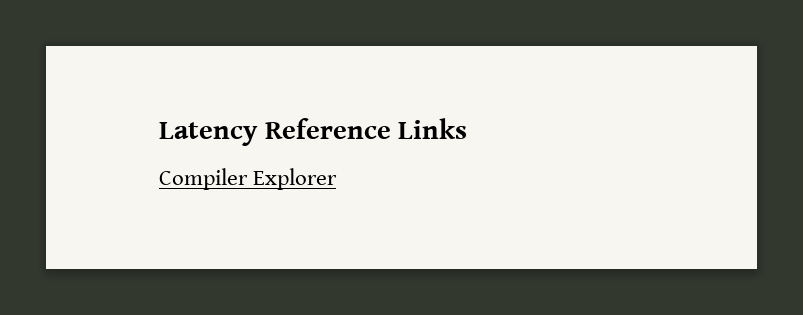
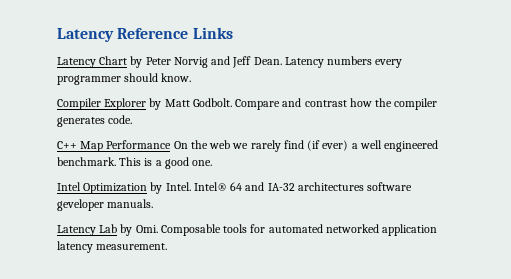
[159,168,338,190] Compiler Explorer -> [57,56,403,68] [57,73,192,85] [57,98,438,110] [57,115,133,127] [57,140,439,152] [57,157,213,169] [57,182,413,194] [57,199,154,211] [57,224,438,236] [57,241,168,253] Latency Chart by Peter Norvig and Jeff Dean. Latency numbers every programmer should know. // Compiler Explorer by Matt Godbolt. Compare and contrast how the compiler generates code. // C++ Map Performance On the web we rarely find (if ever) a well engineered benchmark. This is a good one. // Intel Optimization by Intel. Intel® 64 and IA-32 architectures software geveloper manuals. // Latency Lab by Omi. Composable tools for automated networked application latency measurement.

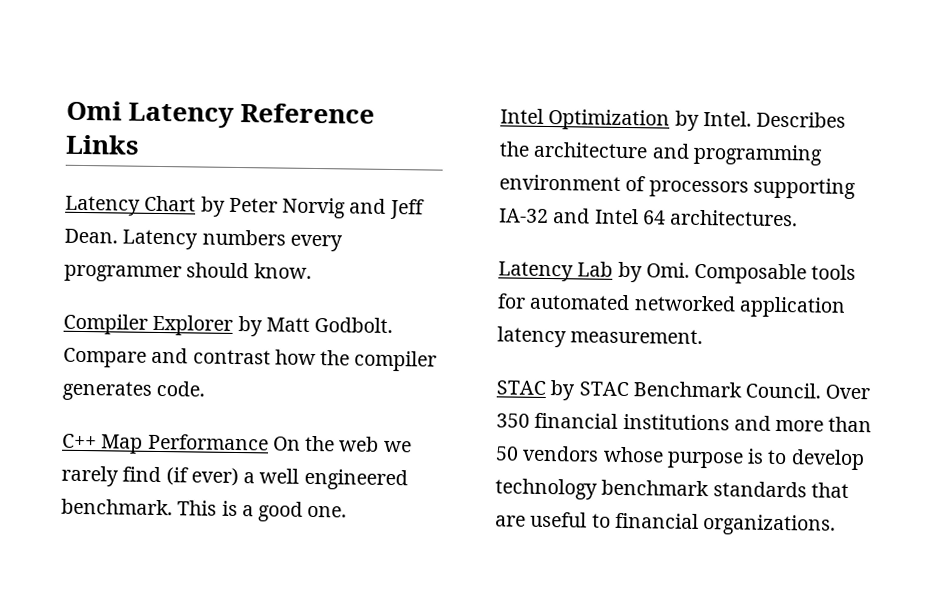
(57, 35) none -> [66,100,122,121] Omi
[193,182,413,191] [57,199,154,211] Intel® 64 and IA-32 architectures software geveloper manuals. -> [756,111,847,128] [499,141,823,166] [499,174,856,199] [499,208,799,227] Describes the architecture and programming environment of processors supporting IA-32 and Intel 64 architectures.
(168, 246) none -> [496,380,871,401] [496,412,873,433] [495,445,865,471] [495,478,849,500] [495,511,837,536] // STAC by STAC Benchmark Council. Over 350 financial institutions and more than 50 vendors whose purpose is to develop technology benchmark standards that are useful to financial organizations.

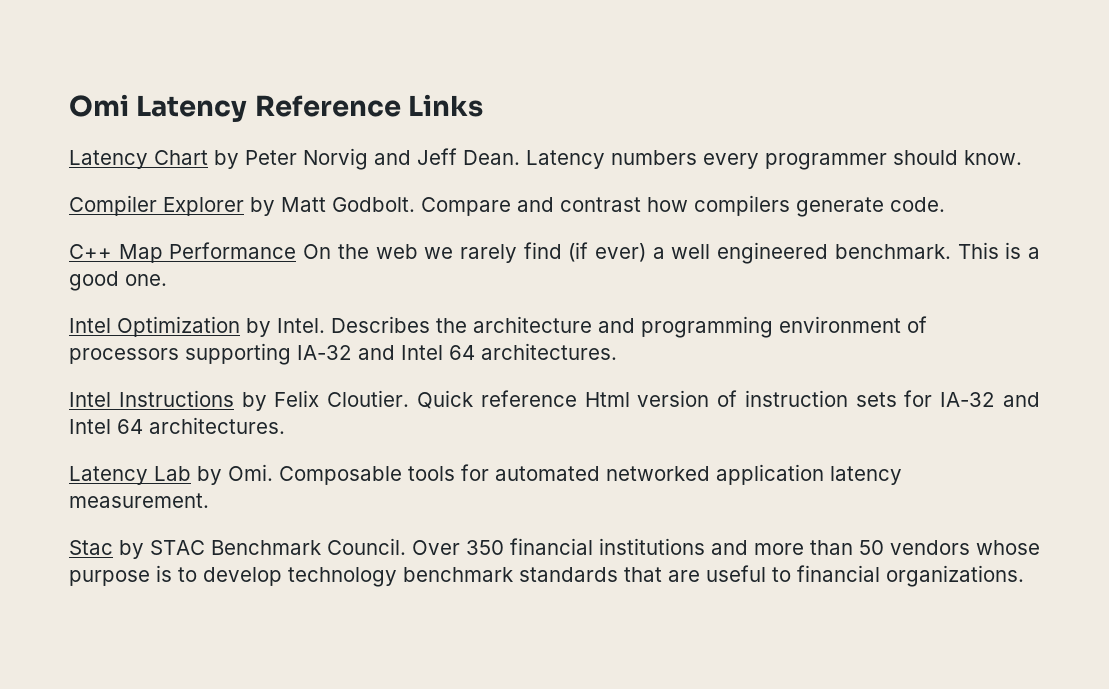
[320,350,438,372] [62,380,152,401] the compiler generates -> [694,195,884,217] compilers generate
(799, 218) none -> [69,390,1041,411] [69,417,285,434] // Intel Instructions by Felix Cloutier. Quick reference Html version of instruction sets for IA-32 and Intel 64 architectures.
[496,380,546,395] STAC -> [69,540,113,555] Stac

